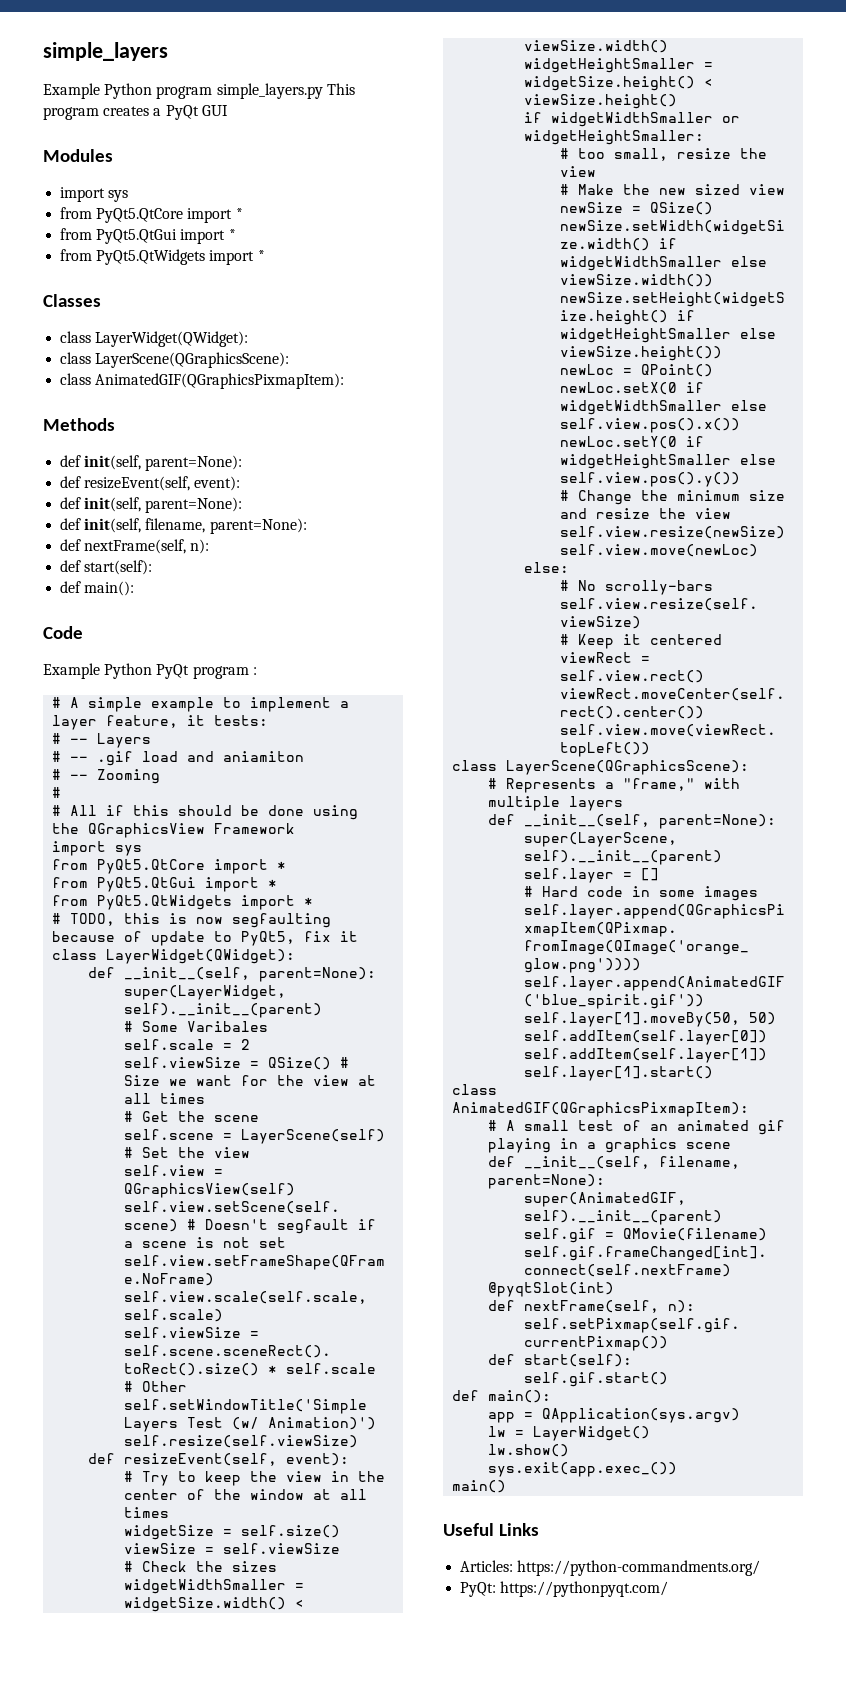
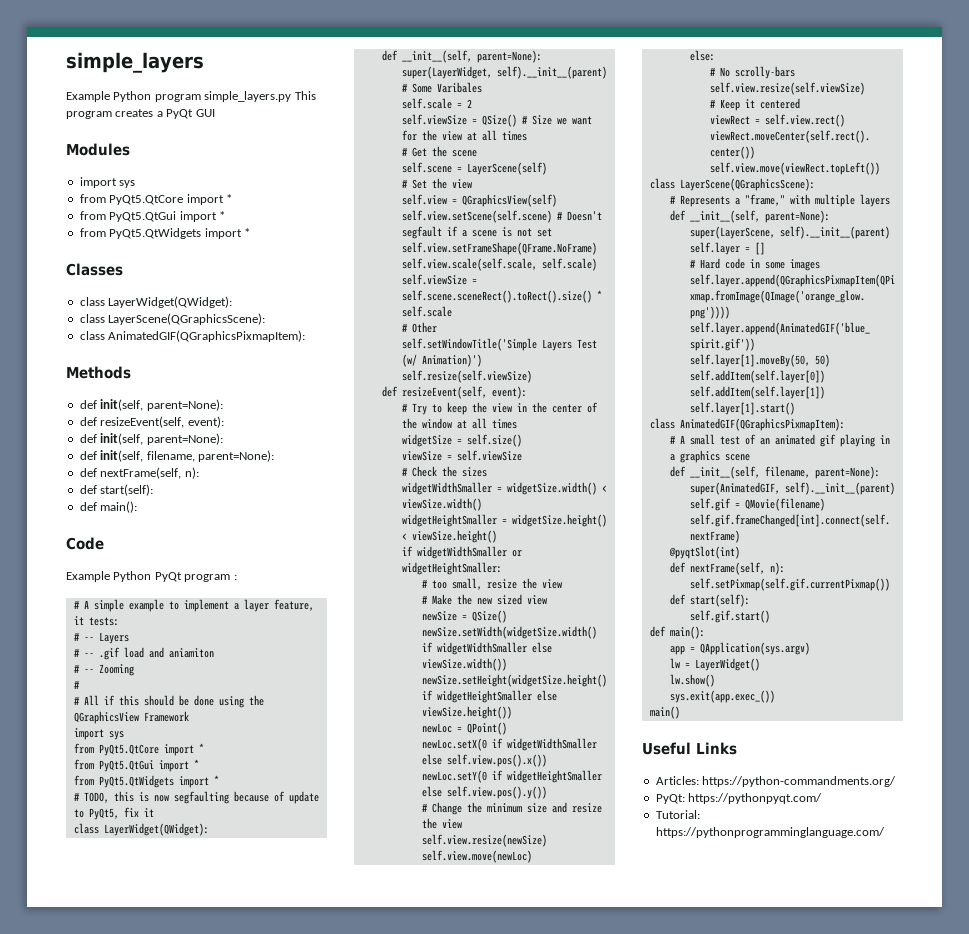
(669, 1589) none -> [655,810,700,819] [655,827,885,838] // Tutorial: https://pythonprogramminglanguage.com/

